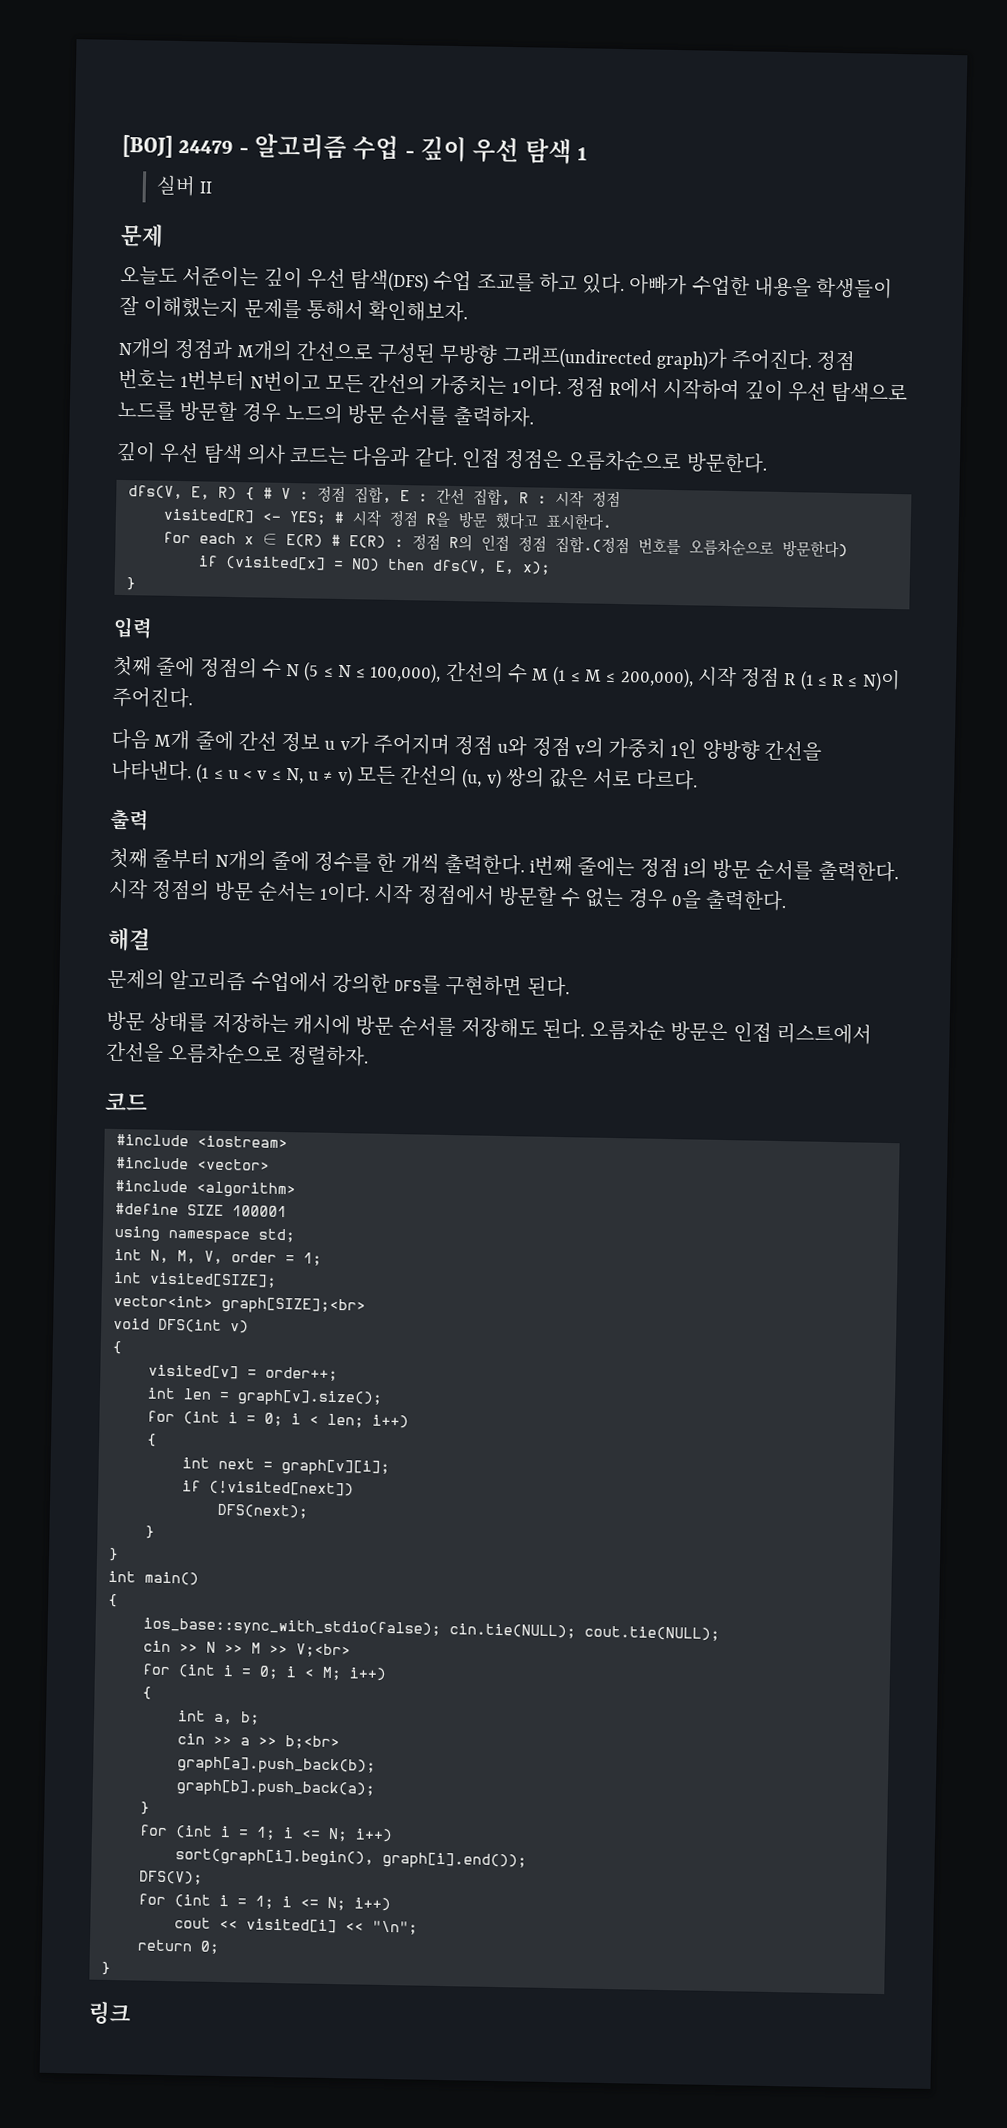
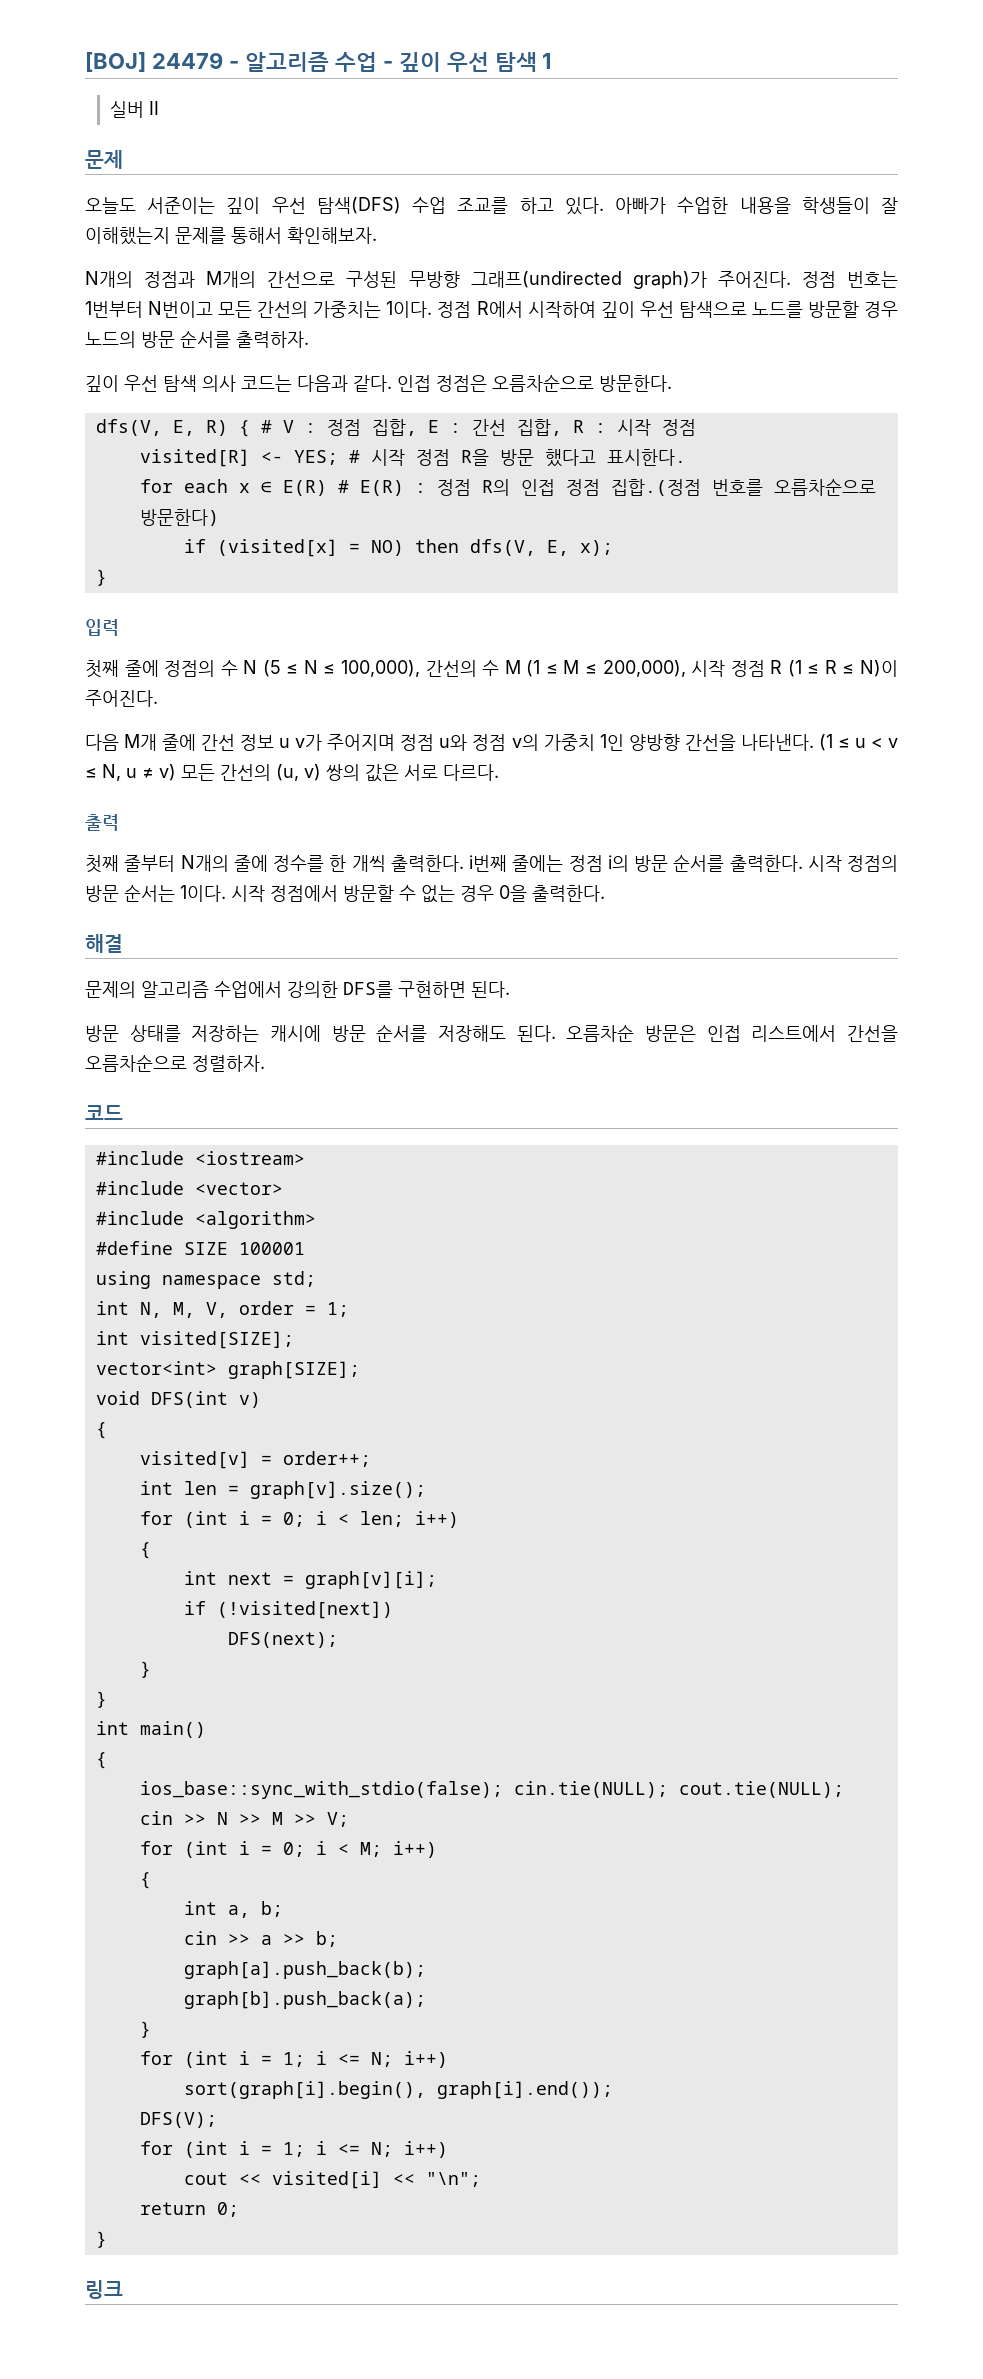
[220,1296,366,1315] graph[SIZE];<br> -> [227,1361,360,1379] graph[SIZE];
[295,1643,351,1658] V;<br> -> [326,1812,349,1827] V;
[284,1735,340,1750] b;<br> -> [315,1931,338,1947] b;

